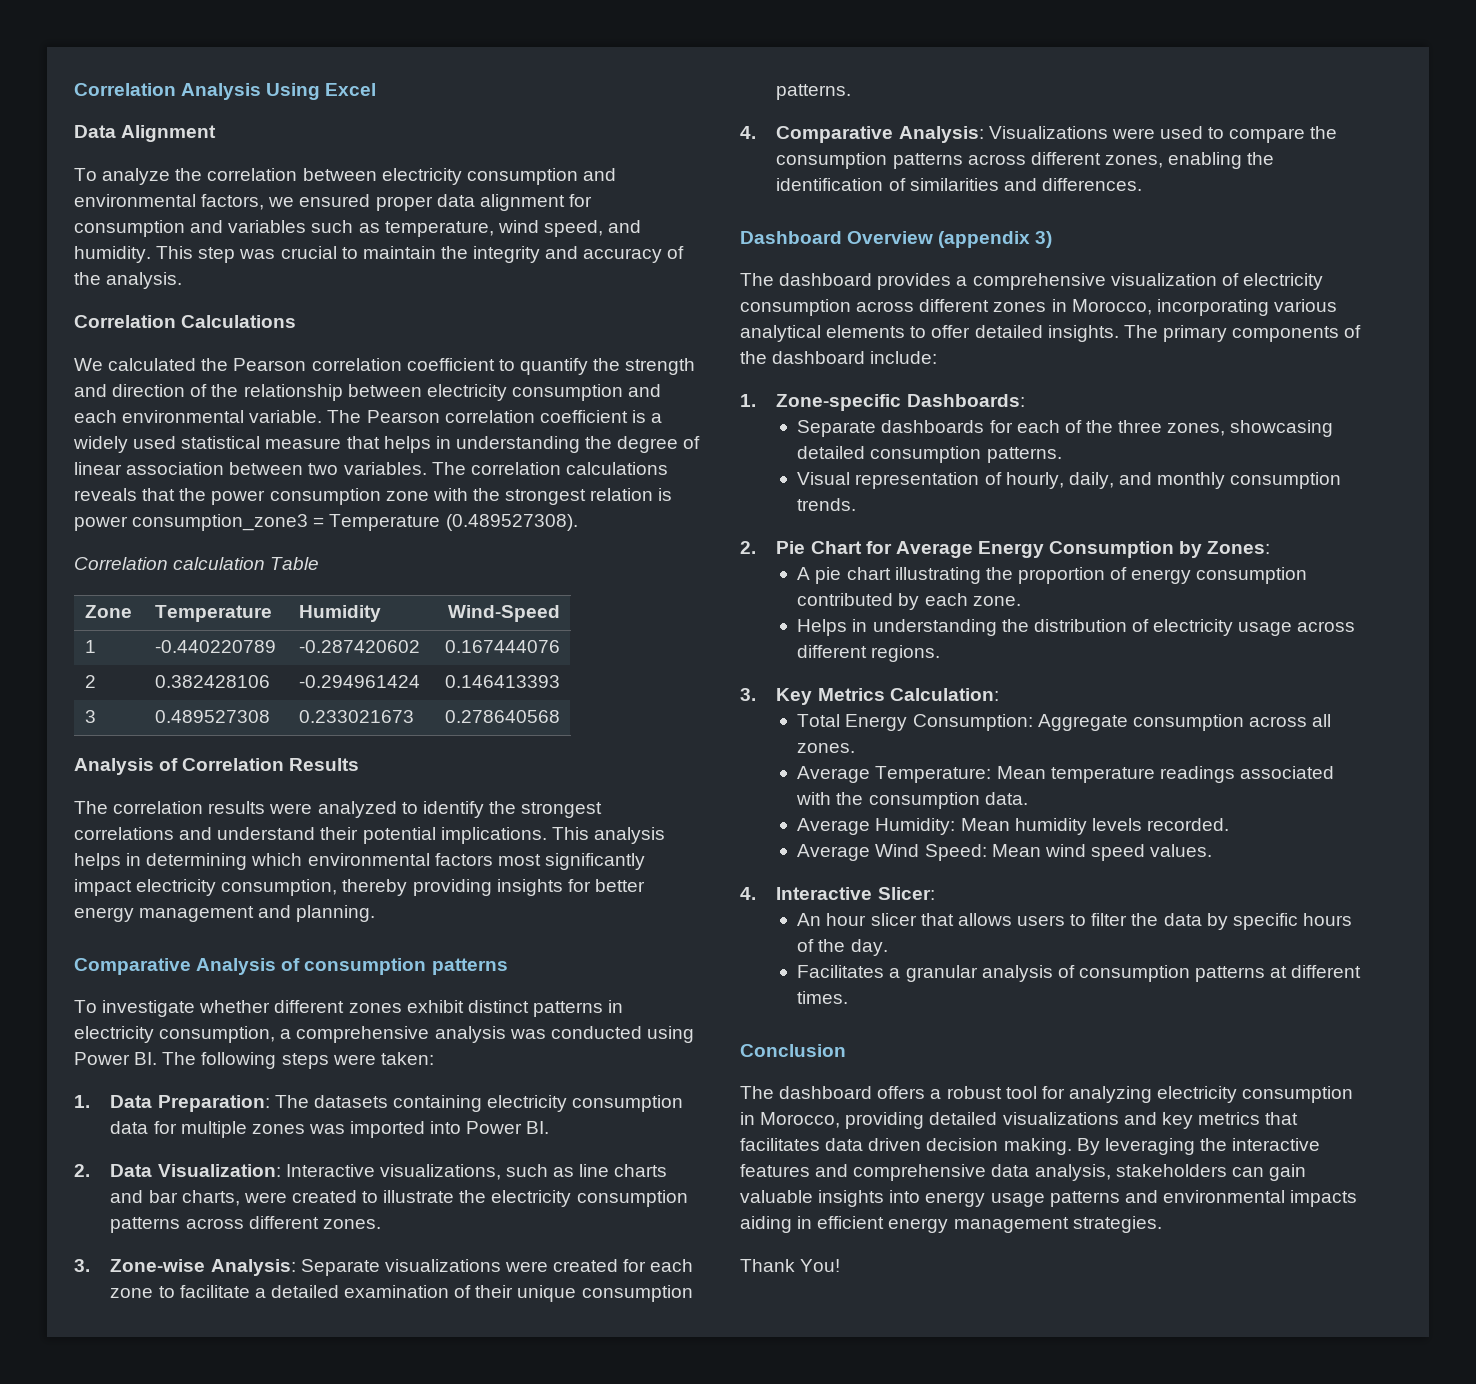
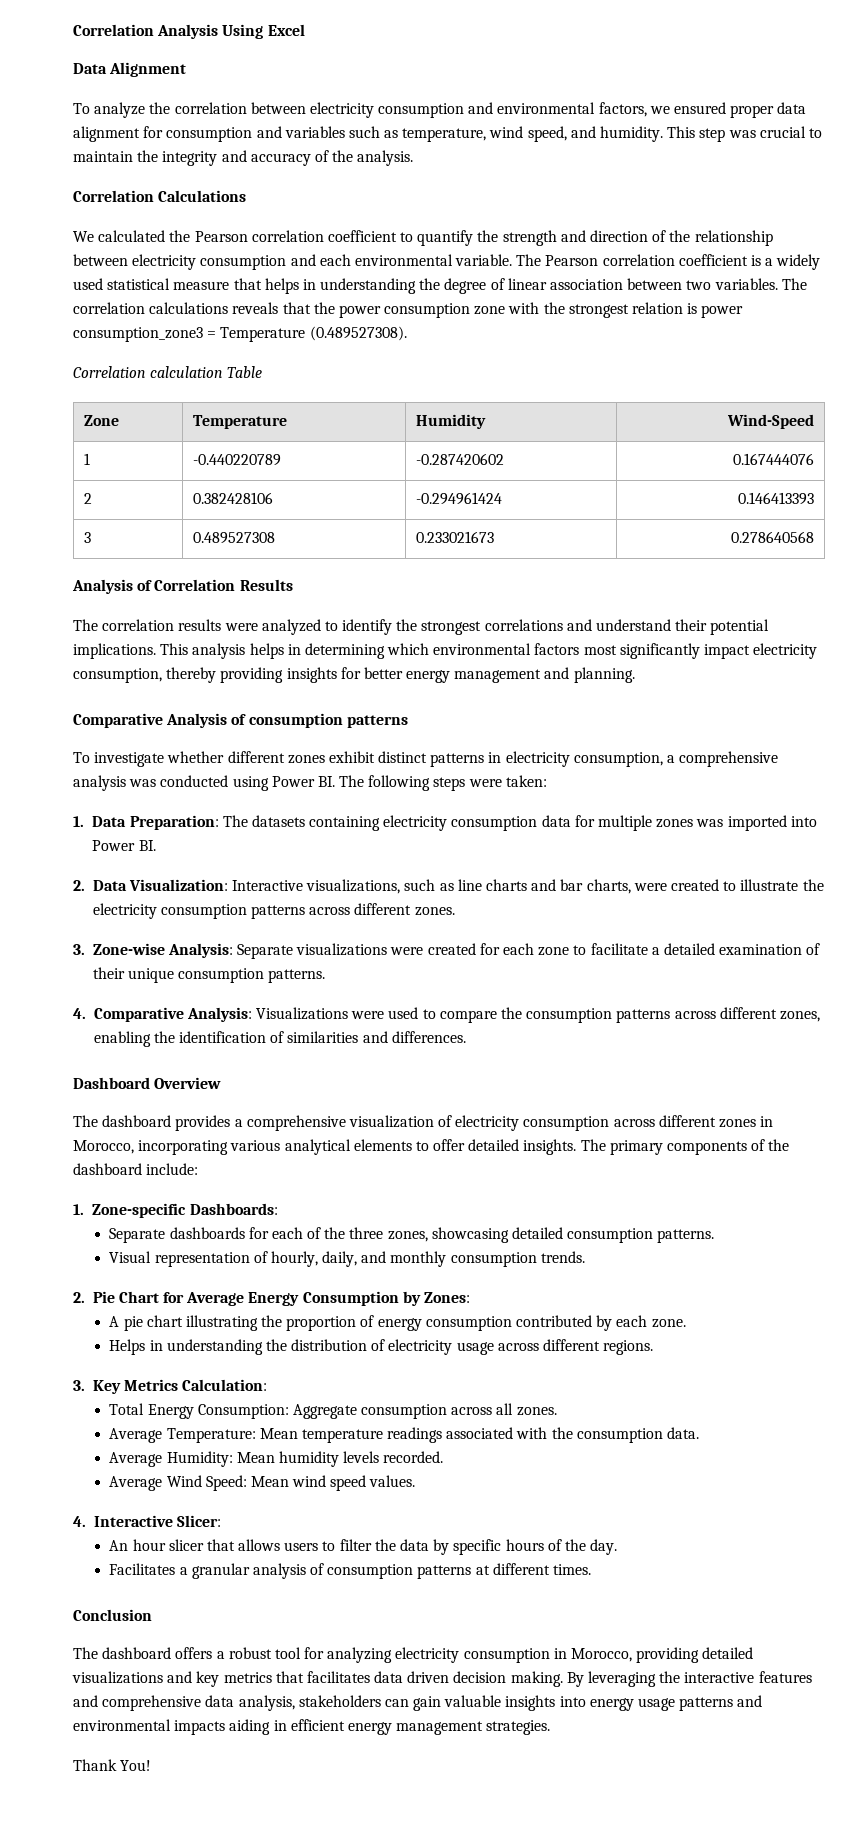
[938,231,1053,248] (appendix 3) -> (222, 1083) none

